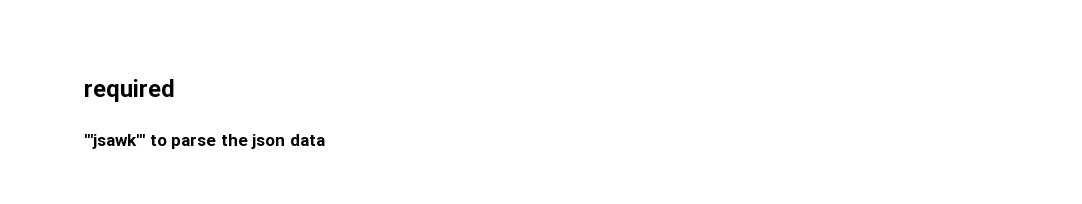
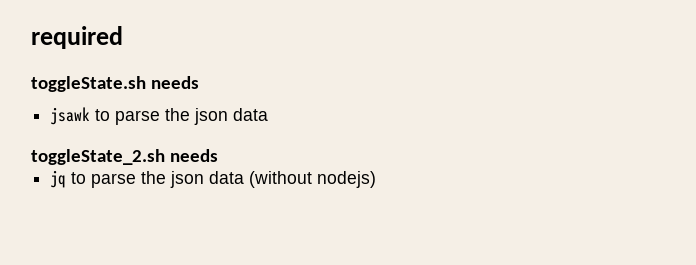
[84,134,325,149] '''jsawk''' to parse the json data -> [31,76,199,92] [50,107,269,125] [31,149,218,165] [50,170,377,188] toggleState.sh needs // jsawk to parse the json data // toggleState_2.sh needs // jq to parse the json data (without nodejs)

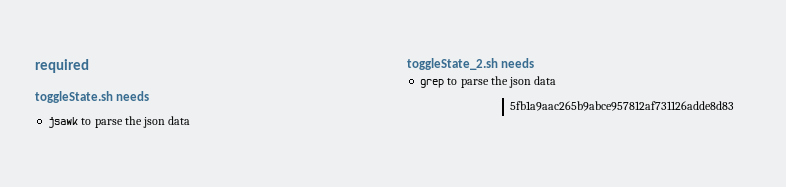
[50,170,377,188] jq to parse the json data (without nodejs) -> [420,76,557,88] [510,101,735,111] grep to parse the json data // 5fb1a9aac265b9abce957812af731126adde8d83

